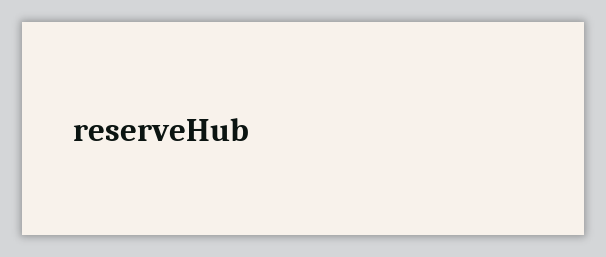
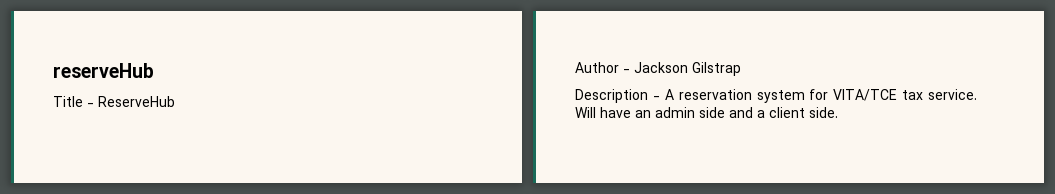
(249, 129) none -> [53,96,175,107] [575,62,741,76] [575,89,977,103] [575,107,838,118] // Title - ReserveHub // Author - Jackson Gilstrap // Description - A reservation system for VITA/TCE tax service. Will have an admin side and a client side.

